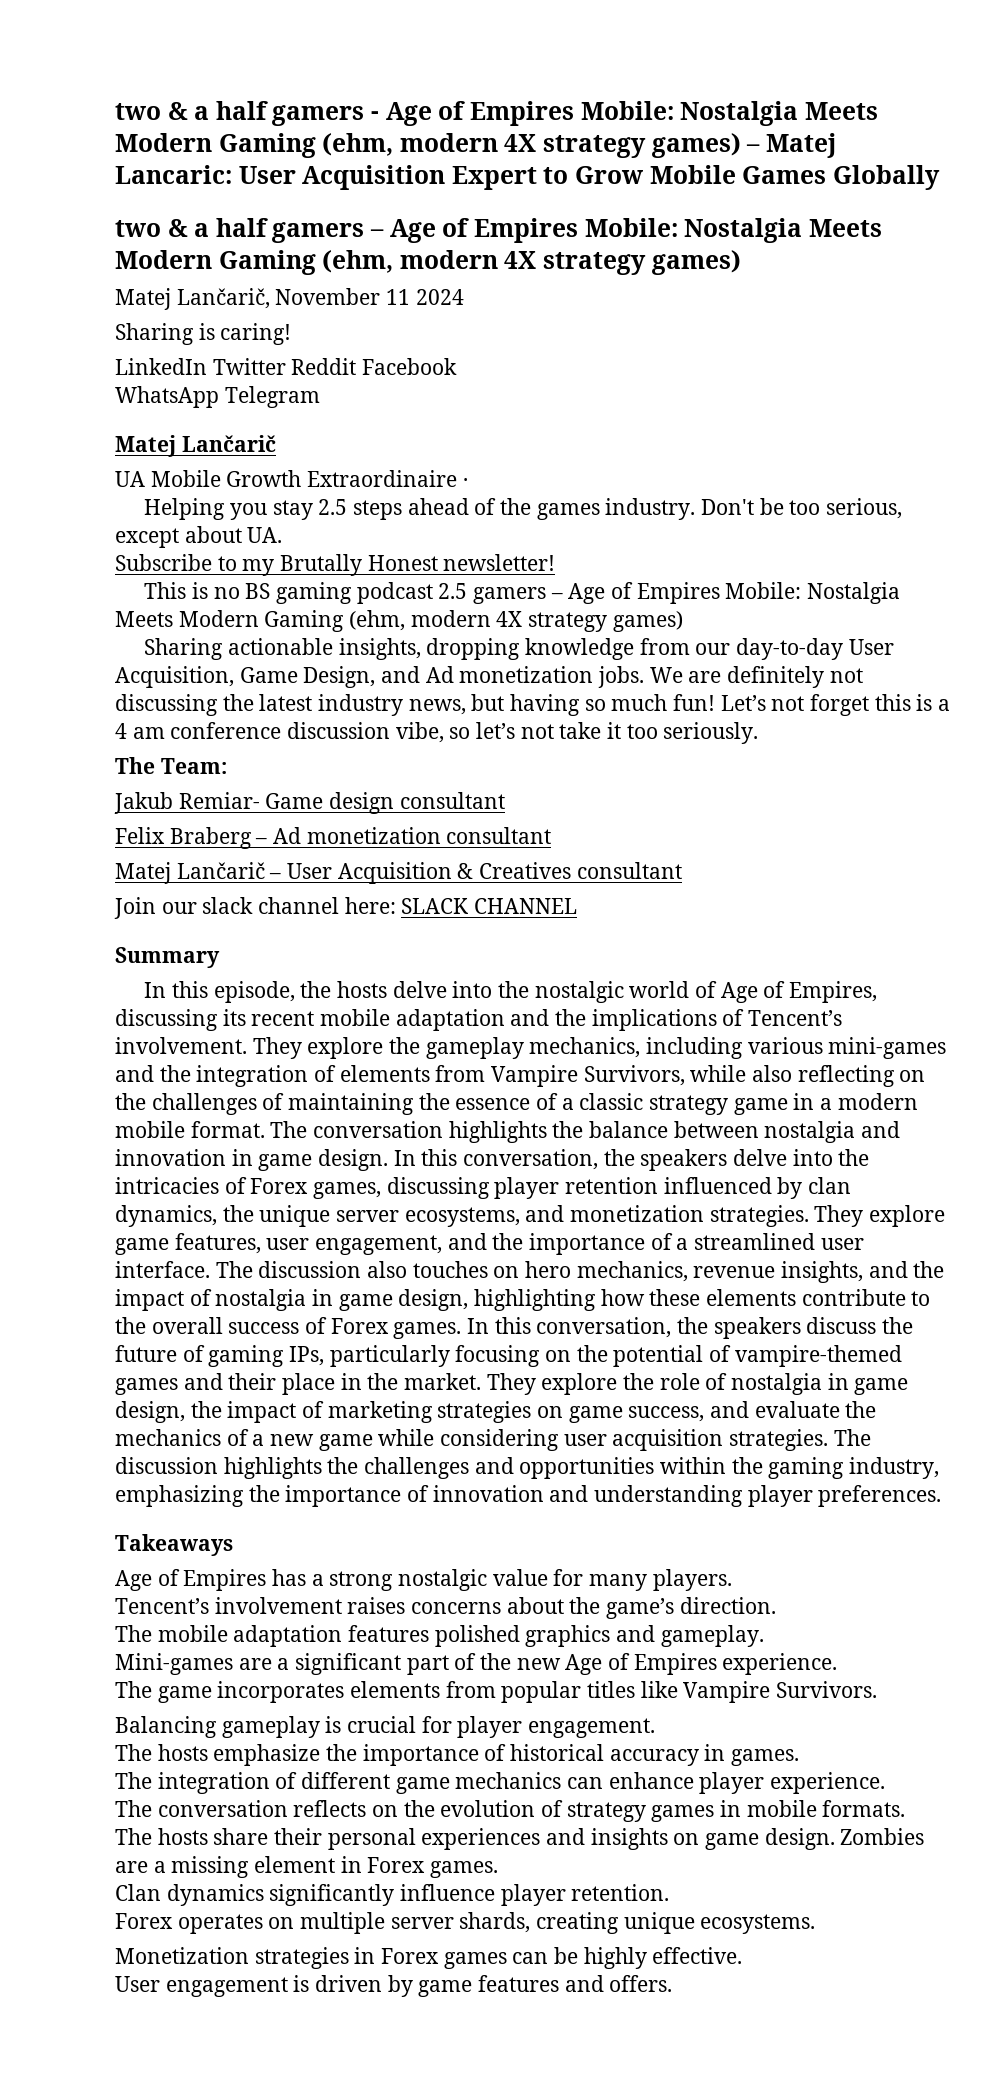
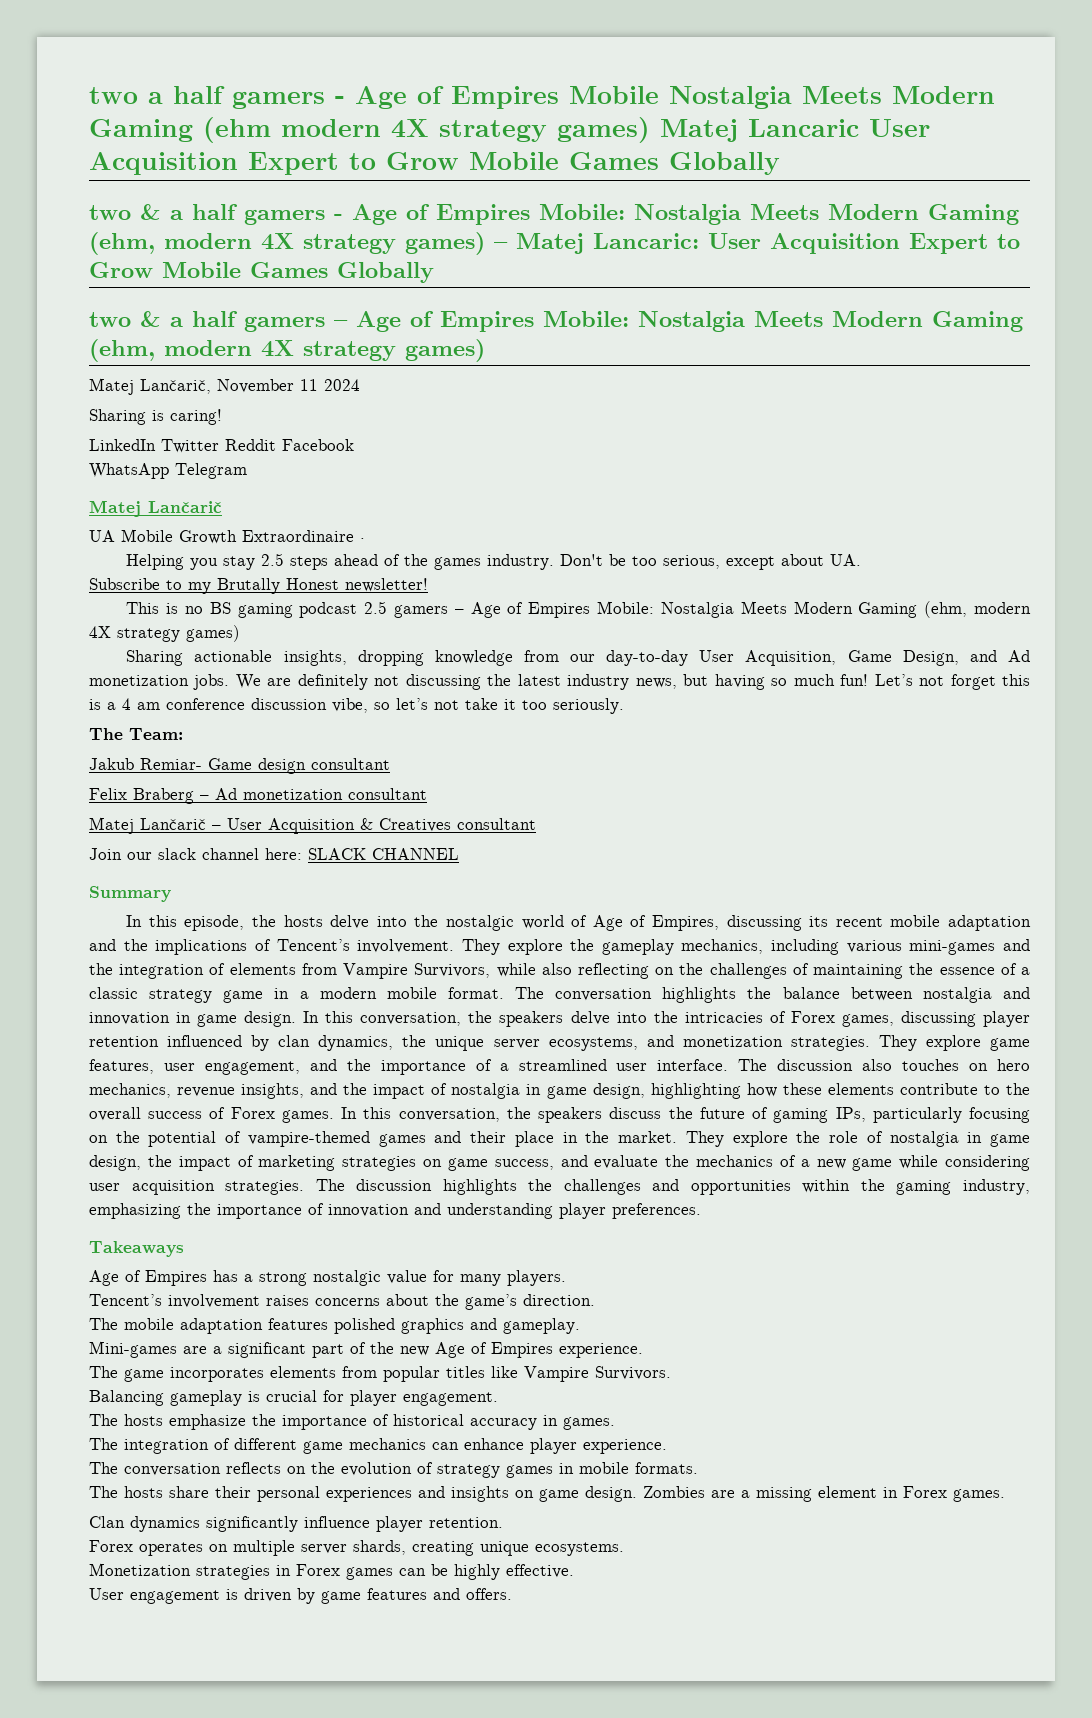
[115,103,161,120] two -> [89,86,995,109] [89,117,930,143] [89,152,780,175] [89,205,131,220] two a half gamers - Age of Empires Mobile Nostalgia Meets Modern Gaming (ehm modern 4X strategy games) Matej Lancaric User Acquisition Expert to Grow Mobile Games Globally // two

